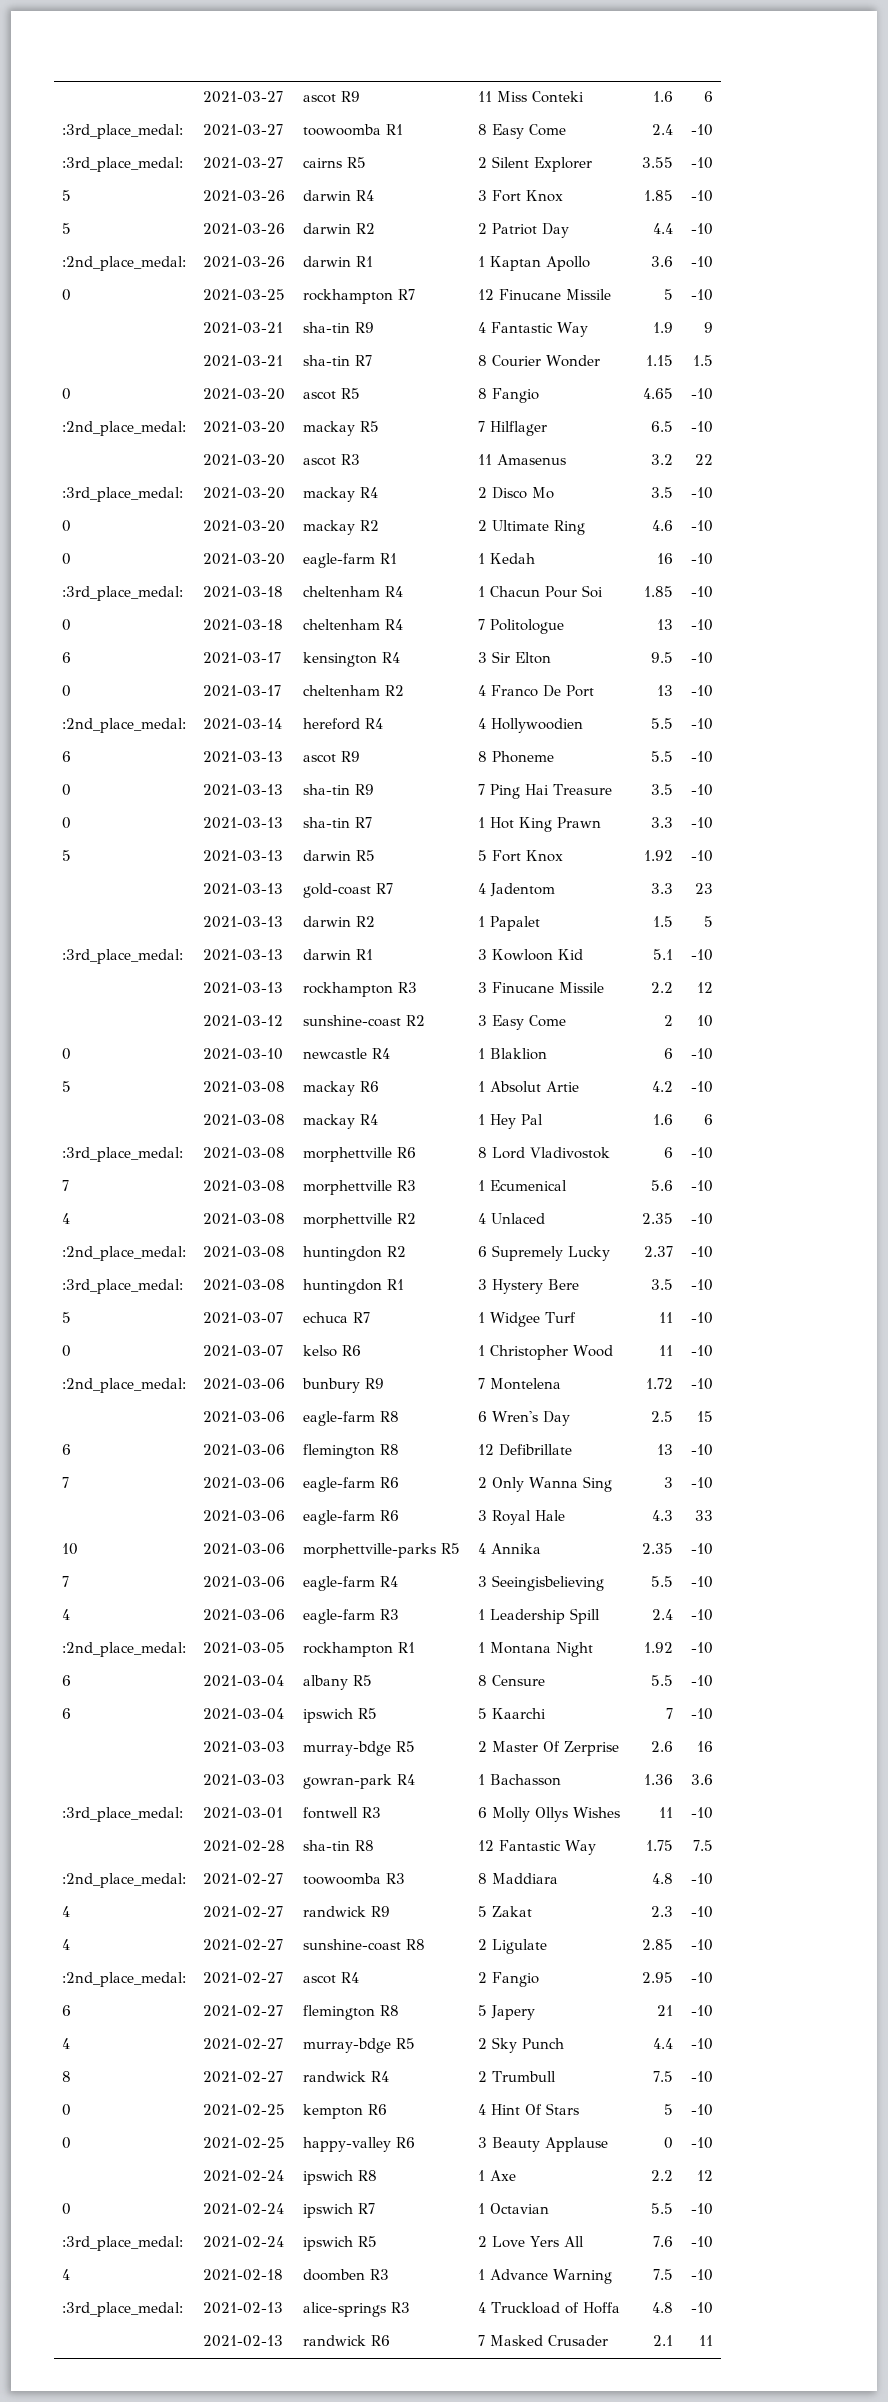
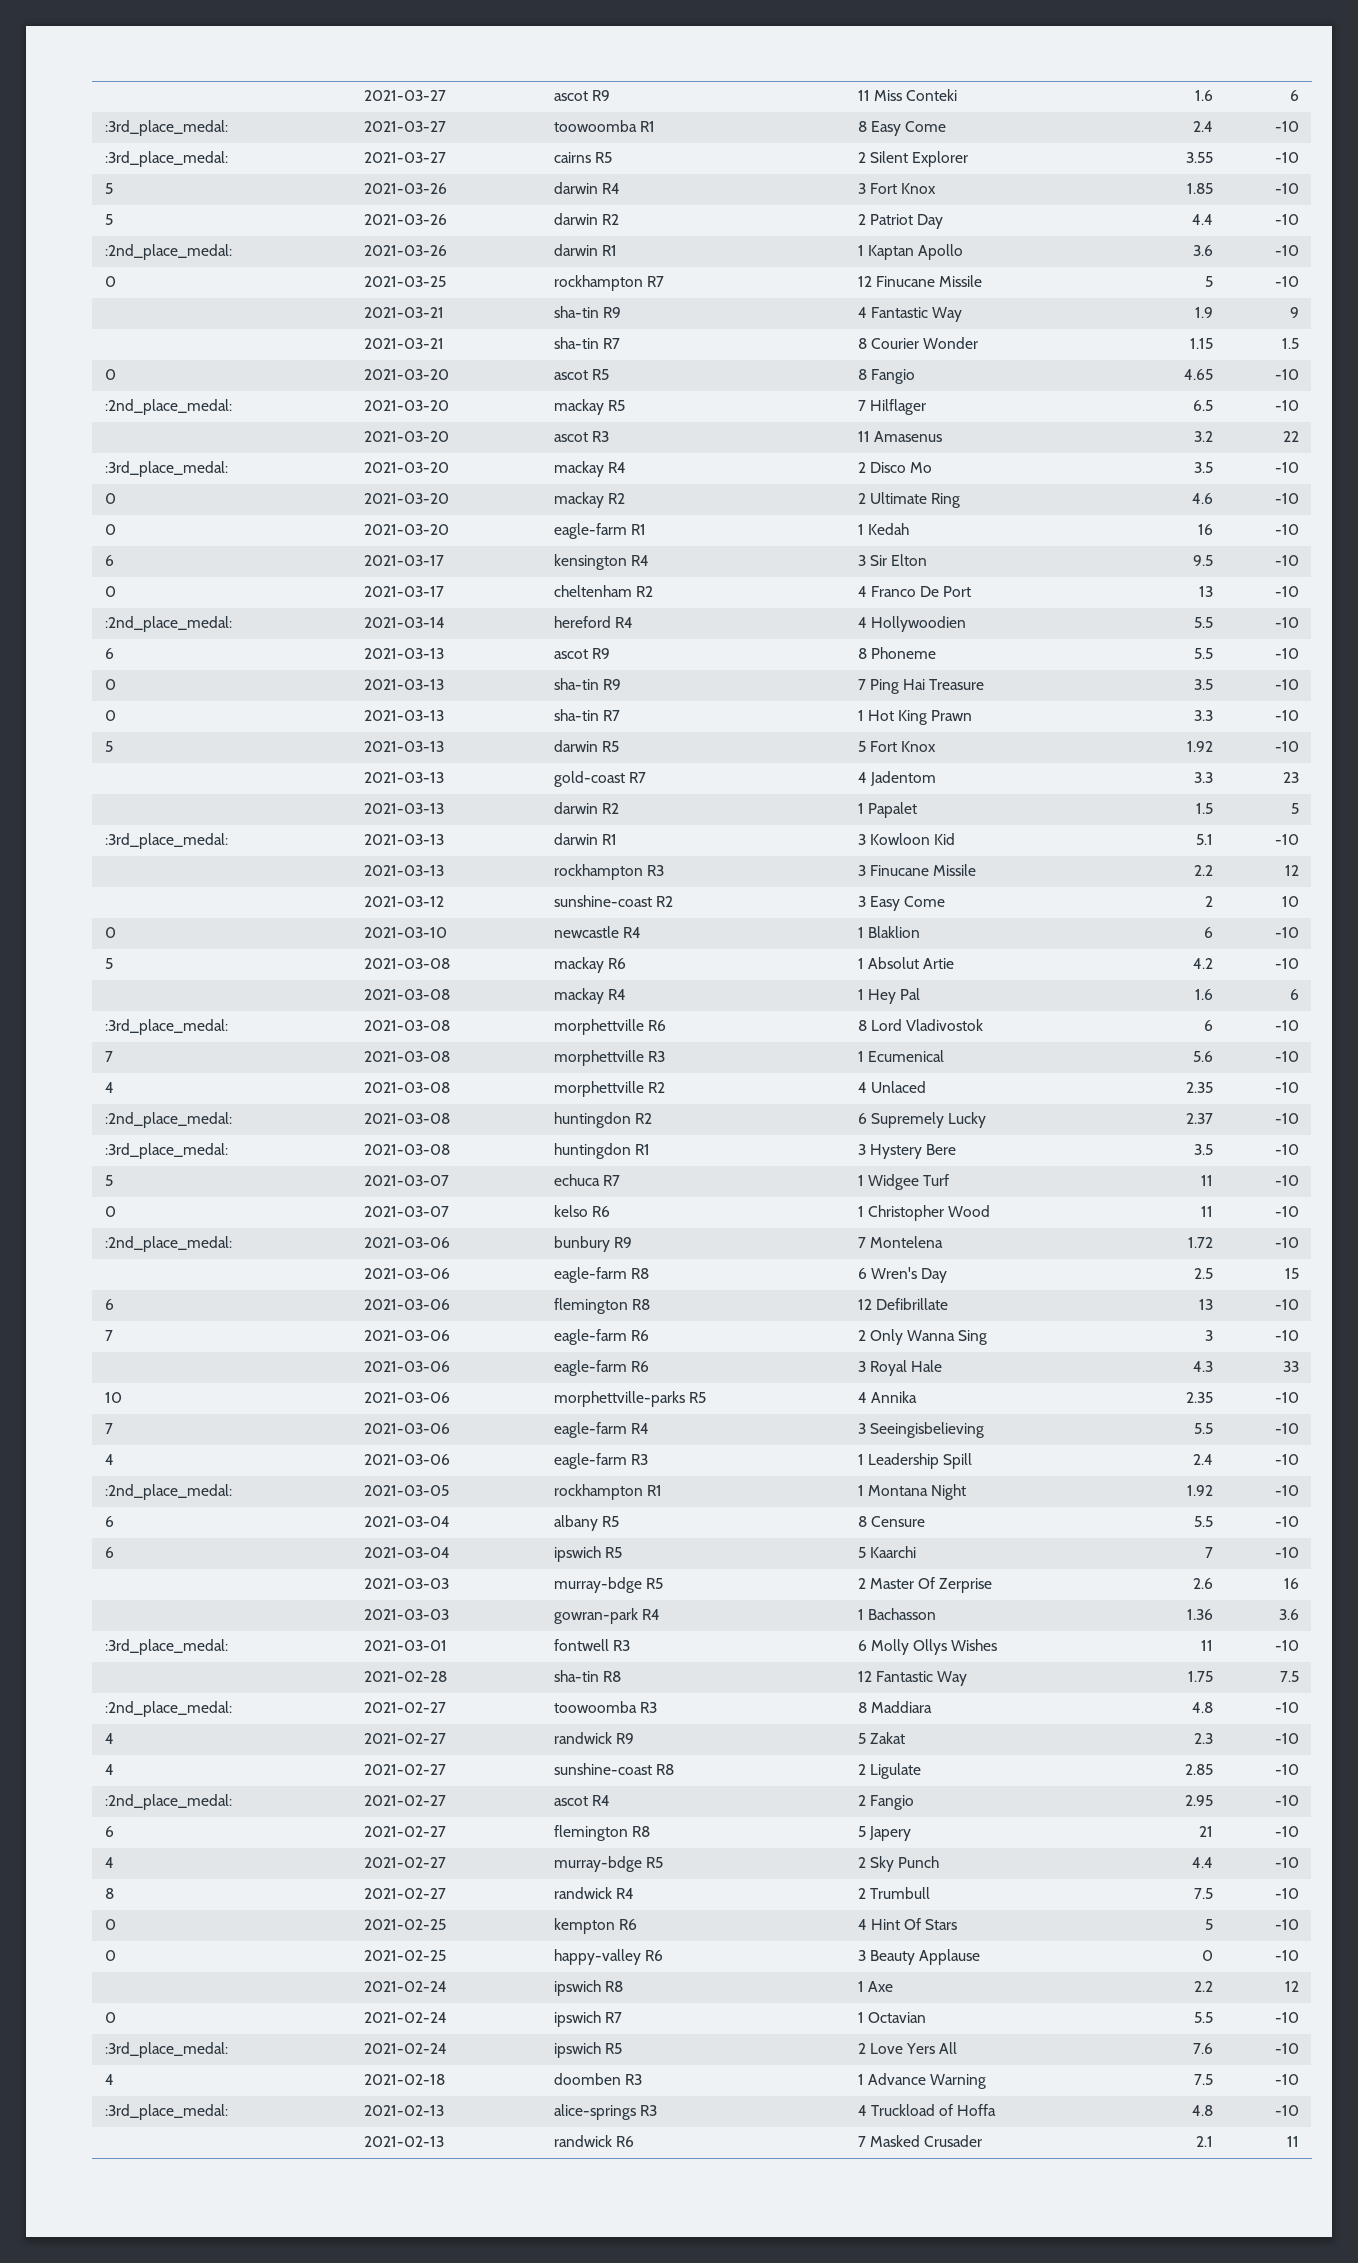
[62,586,184,601] [203,586,284,598] [303,586,404,597] [478,585,604,598] [643,586,673,597] [690,586,713,598] [62,619,72,631] [203,619,284,631] [303,619,404,630] [478,619,565,634] [656,619,673,630] [690,619,713,631] // :3rd_place_medal: | 2021-03-18 | cheltenham R4 | 1 Chacun Pour Soi | 1.85 | -10 // 0 | 2021-03-18 | cheltenham R4 | 7 Politologue | 13 | -10 -> (1300, 529) none

